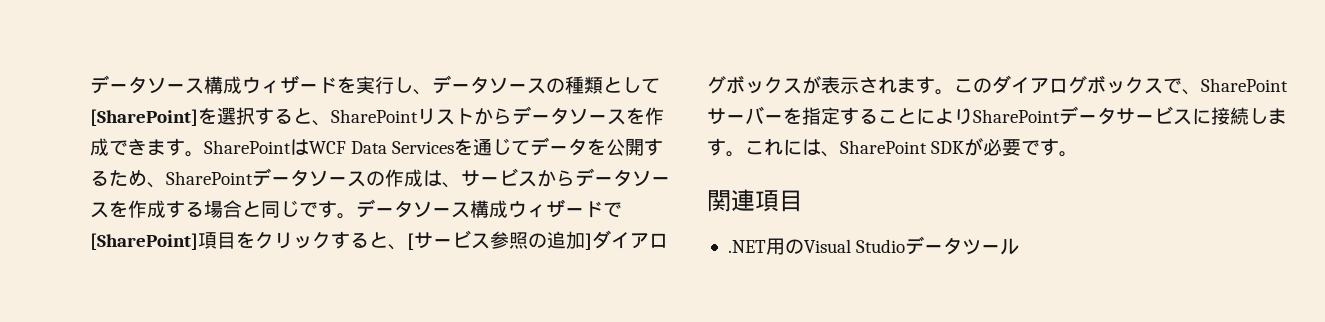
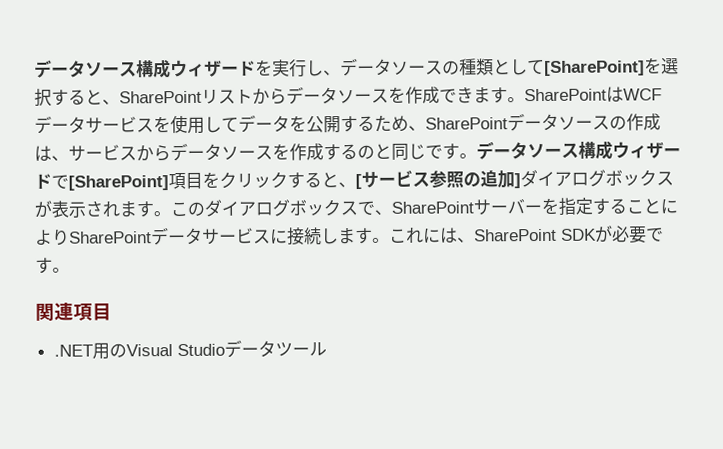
[351,138,512,156] Data Servicesを通じ -> [34,114,222,134] データサービスを使用し
[204,200,242,218] 場合 -> [357,144,375,160] の

